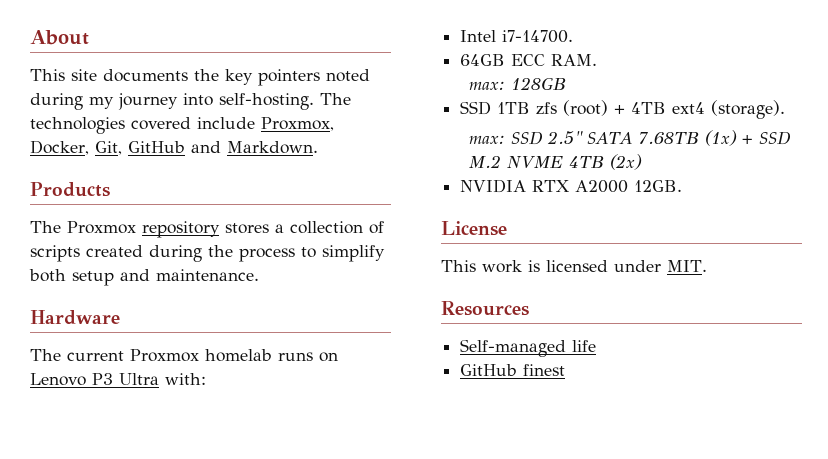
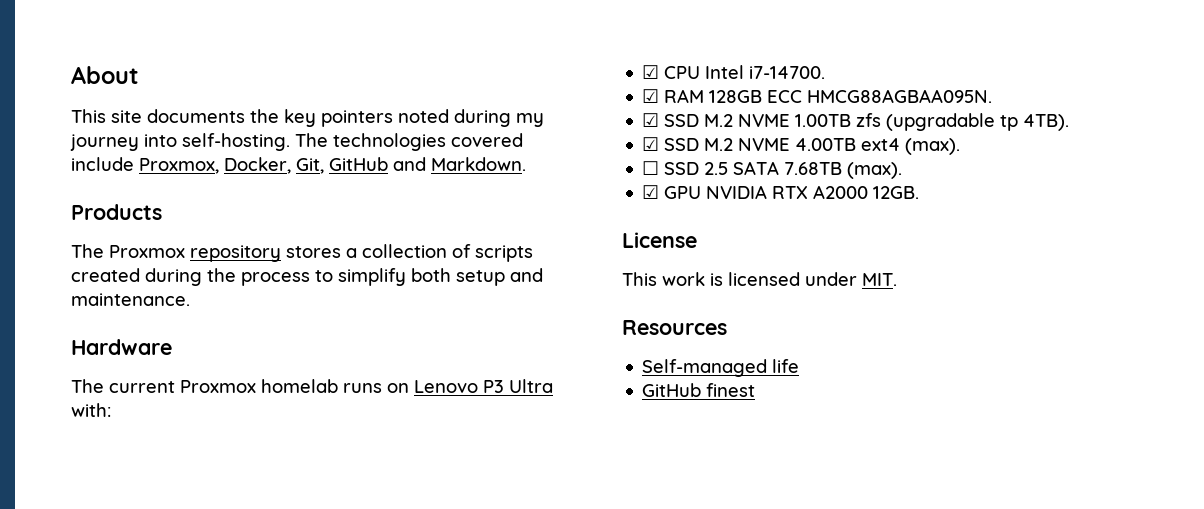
(206, 379) none -> [642,65,701,79] ☑ CPU
[460,54,598,66] [469,77,567,90] [460,100,786,119] [469,130,792,146] [469,154,643,170] 64GB ECC RAM. // max: 128GB // SSD 1TB zfs (root) + 4TB ext4 (storage). // max: SSD 2.5" SATA 7.68TB (1x) + SSD M.2 NVME 4TB (2x) // -> [642,89,993,103] [642,113,1070,131] [642,137,961,155] [642,161,903,179] [642,185,702,199] ☑ RAM 128GB ECC HMCG88AGBAA095N. // ☑ SSD M.2 NVME 1.00TB zfs (upgradable tp 4TB). // ☑ SSD M.2 NVME 4.00TB ext4 (max). // ☐ SSD 2.5 SATA 7.68TB (max). // ☑ GPU

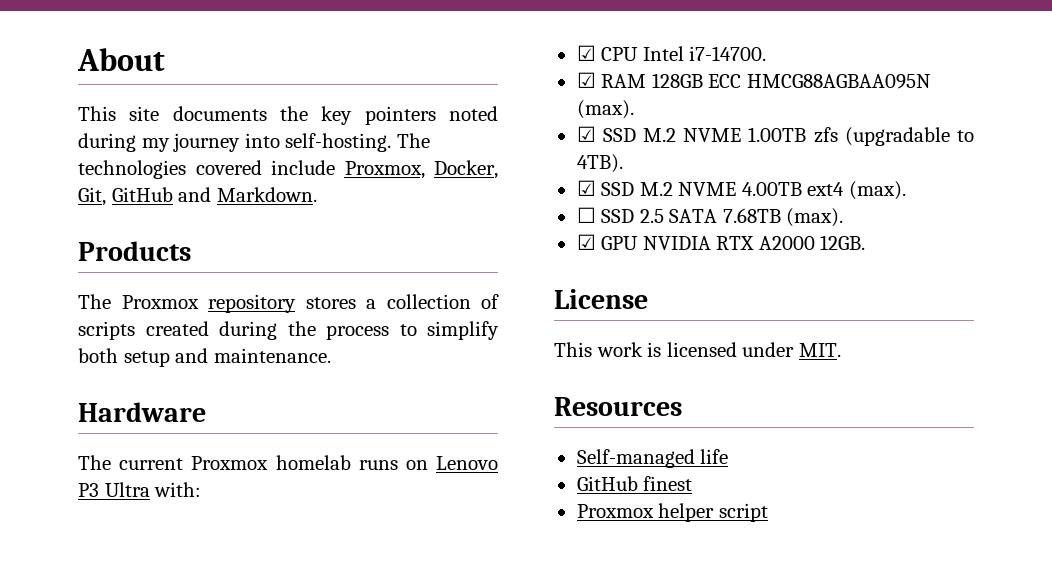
[807,89,993,103] HMCG88AGBAA095N. -> [746,74,931,89] [576,100,634,119] HMCG88AGBAA095N (max).
[1000,115,1019,131] tp -> [957,130,974,142] to
(756, 390) none -> [576,503,768,522] // Proxmox helper script

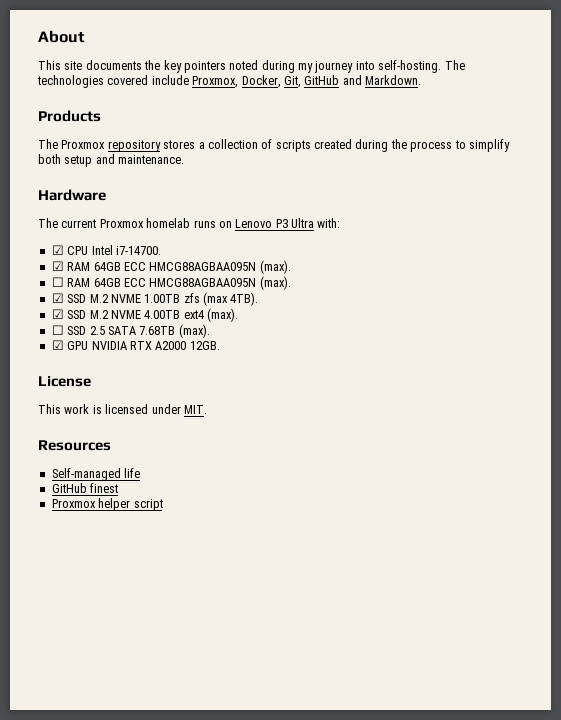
[651,73,703,88] 128GB -> [93,260,291,274] [51,277,121,287] 64GB ECC HMCG88AGBAA095N (max). // ☐ RAM 64GB
[844,127,974,146] (upgradable to -> [203,292,228,306] (max

